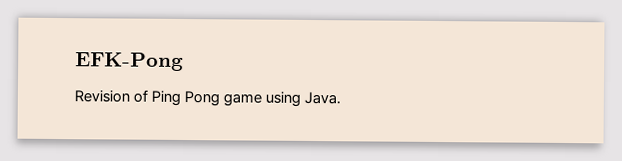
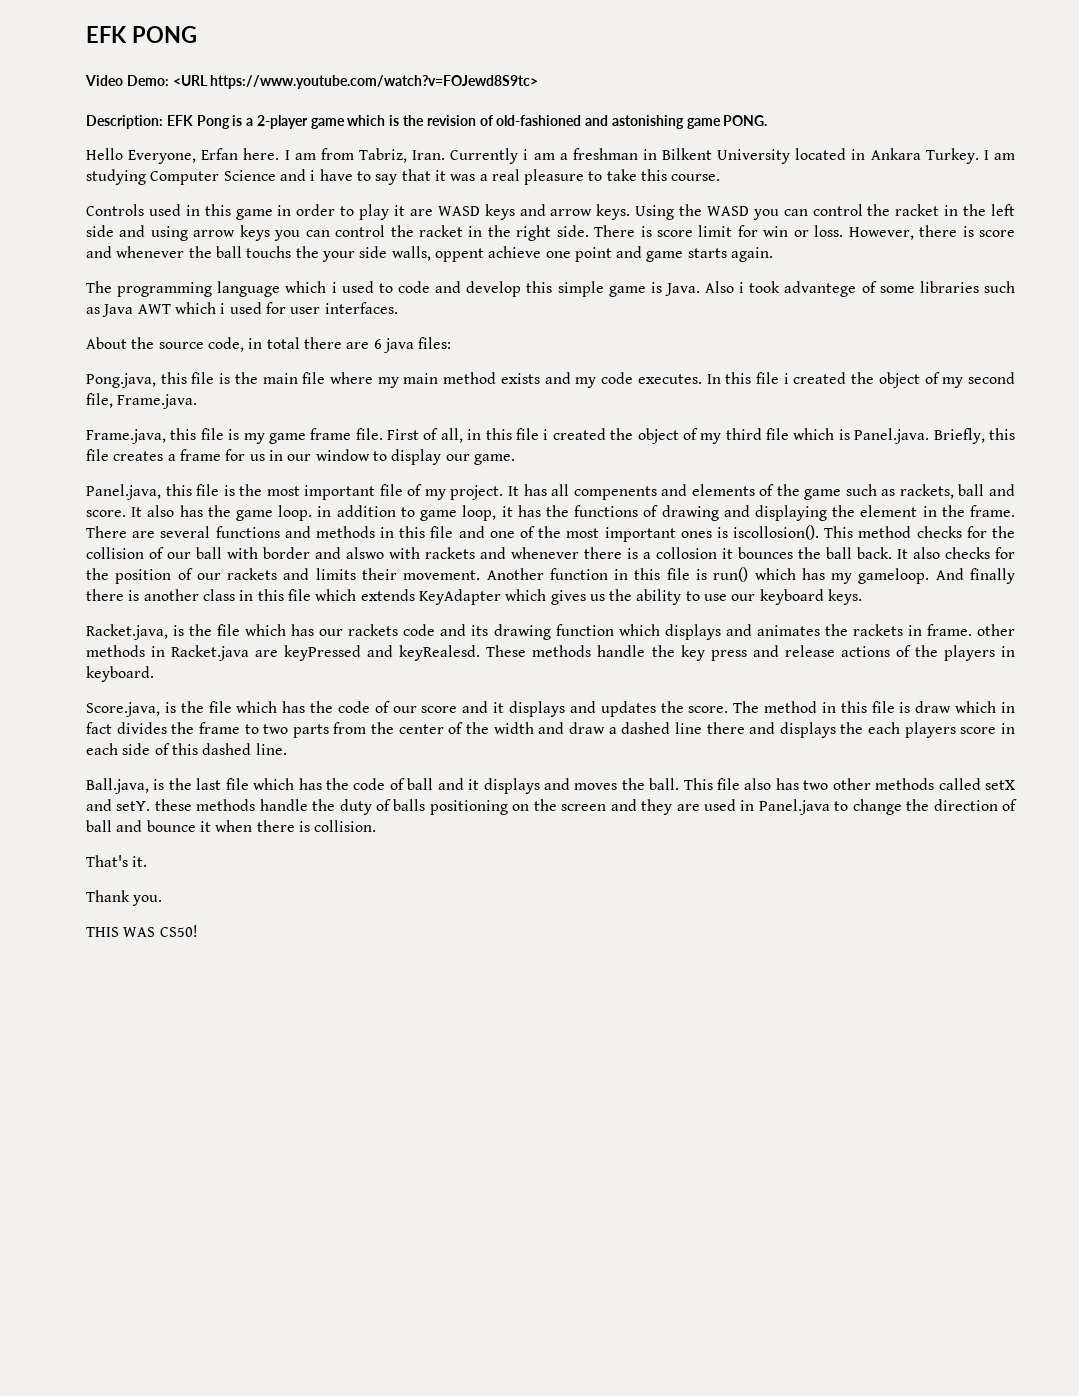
[75,52,184,71] [74,89,342,107] EFK-Pong // Revision of Ping Pong game using Java. -> [86,26,197,43] [85,75,539,89] [86,115,768,129] [86,148,1015,164] [86,169,721,185] [86,204,1015,220] [86,225,1016,241] [86,246,774,262] [86,281,1015,297] [86,302,398,317] [86,337,452,353] [86,372,1016,388] [86,393,198,409] [86,428,1015,444] [86,449,515,465] [86,484,1015,500] [86,505,1016,521] [86,525,1015,542] [86,547,1015,559] [86,567,1016,584] [86,589,863,605] [86,624,1015,640] [86,645,1016,661] [86,666,154,682] [86,701,1015,717] [86,722,1015,738] [86,743,287,755] [86,778,1015,794] [86,799,1017,815] [86,820,377,832] [86,855,148,867] [86,890,163,906] [86,925,198,937] EFK PONG // Video Demo: <URL https://www.youtube.com/watch?v=FOJewd8S9tc> // Description: EFK Pong is a 2-player game which is the revision of old-fashioned and astonishing game PONG. // Hello Everyone, Erfan here. I am from Tabriz, Iran. Currently i am a freshman in Bilkent University located in Ankara Turkey. I am studying Computer Science and i have to say that it was a real pleasure to take this course. // Controls used in this game in order to play it are WASD keys and arrow keys. Using the WASD you can control the racket in the left side and using arrow keys you can control the racket in the right side. There is score limit for win or loss. However, there is score and whenever the ball touchs the your side walls, oppent achieve one point and game starts again. // The programming language which i used to code and develop this simple game is Java. Also i took advantege of some libraries such as Java AWT which i used for user interfaces. // About the source code, in total there are 6 java files: // Pong.java, this file is the main file where my main method exists and my code executes. In this file i created the object of my second file, Frame.java. // Frame.java, this file is my game frame file. First of all, in this file i created the object of my third file which is Panel.java. Briefly, this file creates a frame for us in our window to display our game. // Panel.java, this file is the most important file of my project. It has all compenents and elements of the game such as rackets, ball and score. It also has the game loop. in addition to game loop, it has the functions of drawing and displaying the element in the frame. There are several functions and methods in this file and one of the most important ones is iscollosion(). This method checks for the collision of our ball with border and alswo with rackets and whenever there is a collosion it bounces the ball back. It also checks for the position of our rackets and limits their movement. Another function in this file is run() which has my gameloop. And finally there is another class in this file which extends KeyAdapter which gives us the ability to use our keyboard keys. // Racket.java, is the file which has our rackets code and its drawing function which displays and animates the rackets in frame. other methods in Racket.java are keyPressed and keyRealesd. These methods handle the key press and release actions of the players in keyboard. // Score.java, is the file which has the code of our score and it displays and updates the score. The method in this file is draw which in fact divides the frame to two parts from the center of the width and draw a dashed line there and displays the each players score in each side of this dashed line. // Ball.java, is the last file which has the code of ball and it displays and moves the ball. This file also has two other methods called setX and setY. these methods handle the duty of balls positioning on the screen and they are used in Panel.java to change the direction of ball and bounce it when there is collision. // That's it. // Thank you. // THIS WAS CS50!

